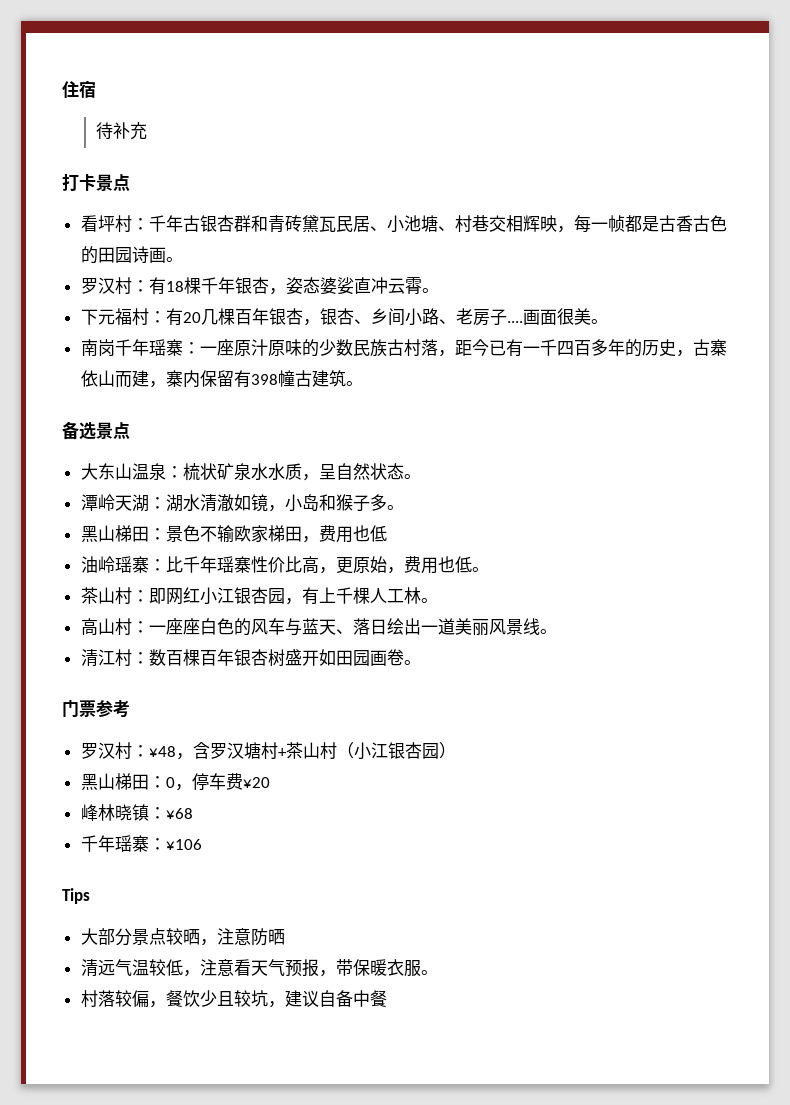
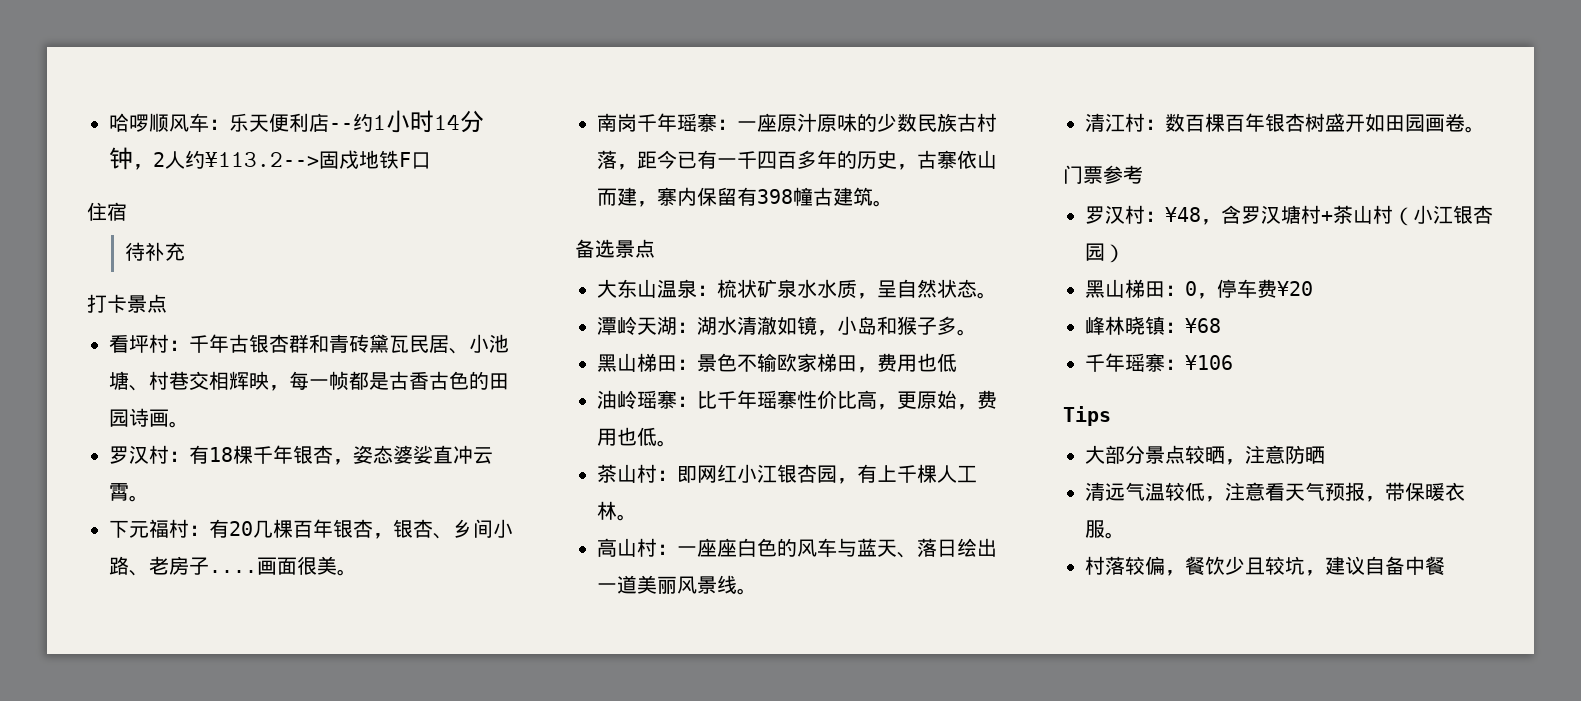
(62, 89) none -> [109,110,484,133] [109,147,431,170] 哈啰顺风车：乐天便利店--约1小时14分钟，2人约¥113.2-->固戍地铁F口 //

